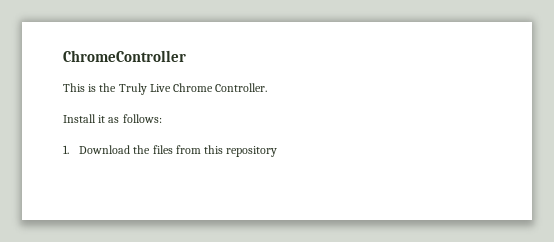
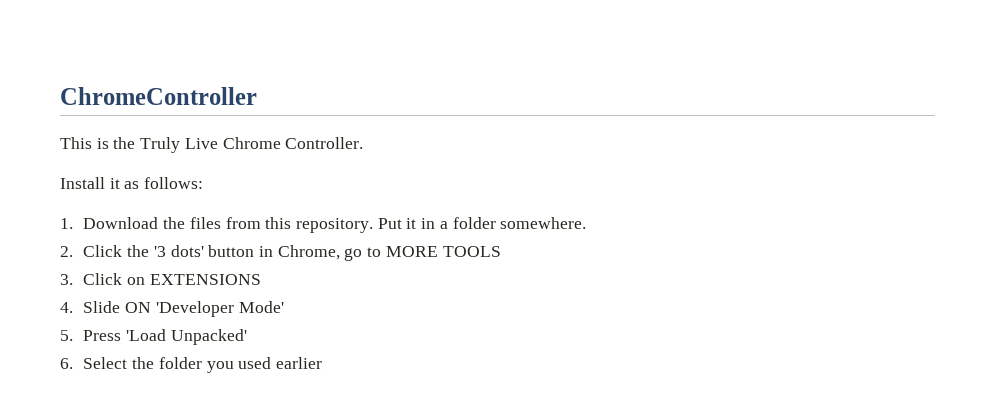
[226,146,278,157] repository -> [295,217,587,233] [60,245,501,261] [60,273,261,285] [60,301,284,317] [60,329,247,345] [60,357,322,373] repository. Put it in a folder somewhere. // 2. Click the '3 dots' button in Chrome, go to MORE TOOLS // 3. Click on EXTENSIONS // 4. Slide ON 'Developer Mode' // 5. Press 'Load Unpacked' // 6. Select the folder you used earlier

